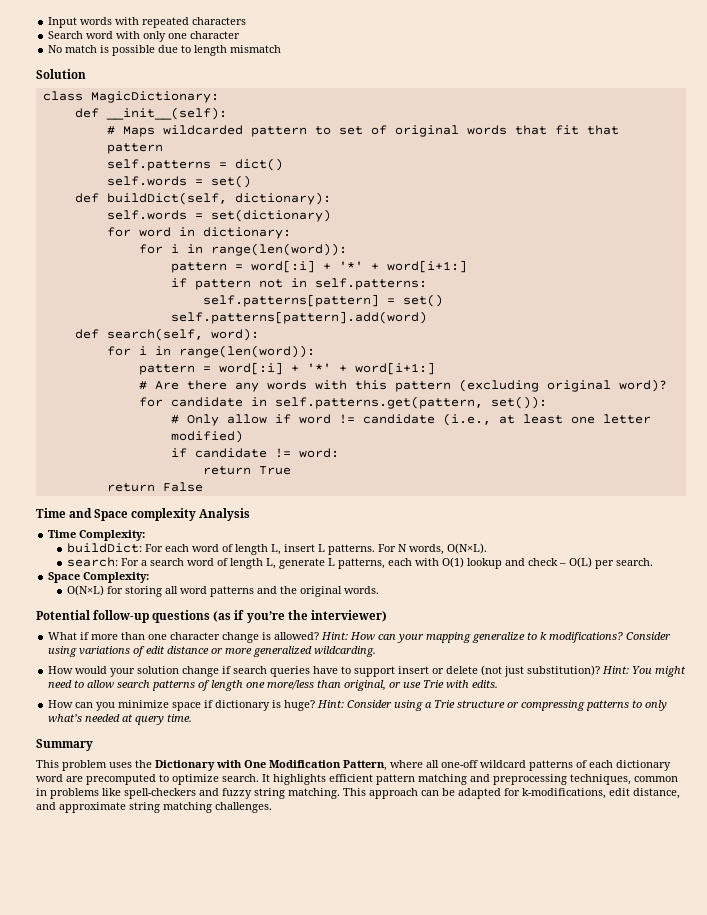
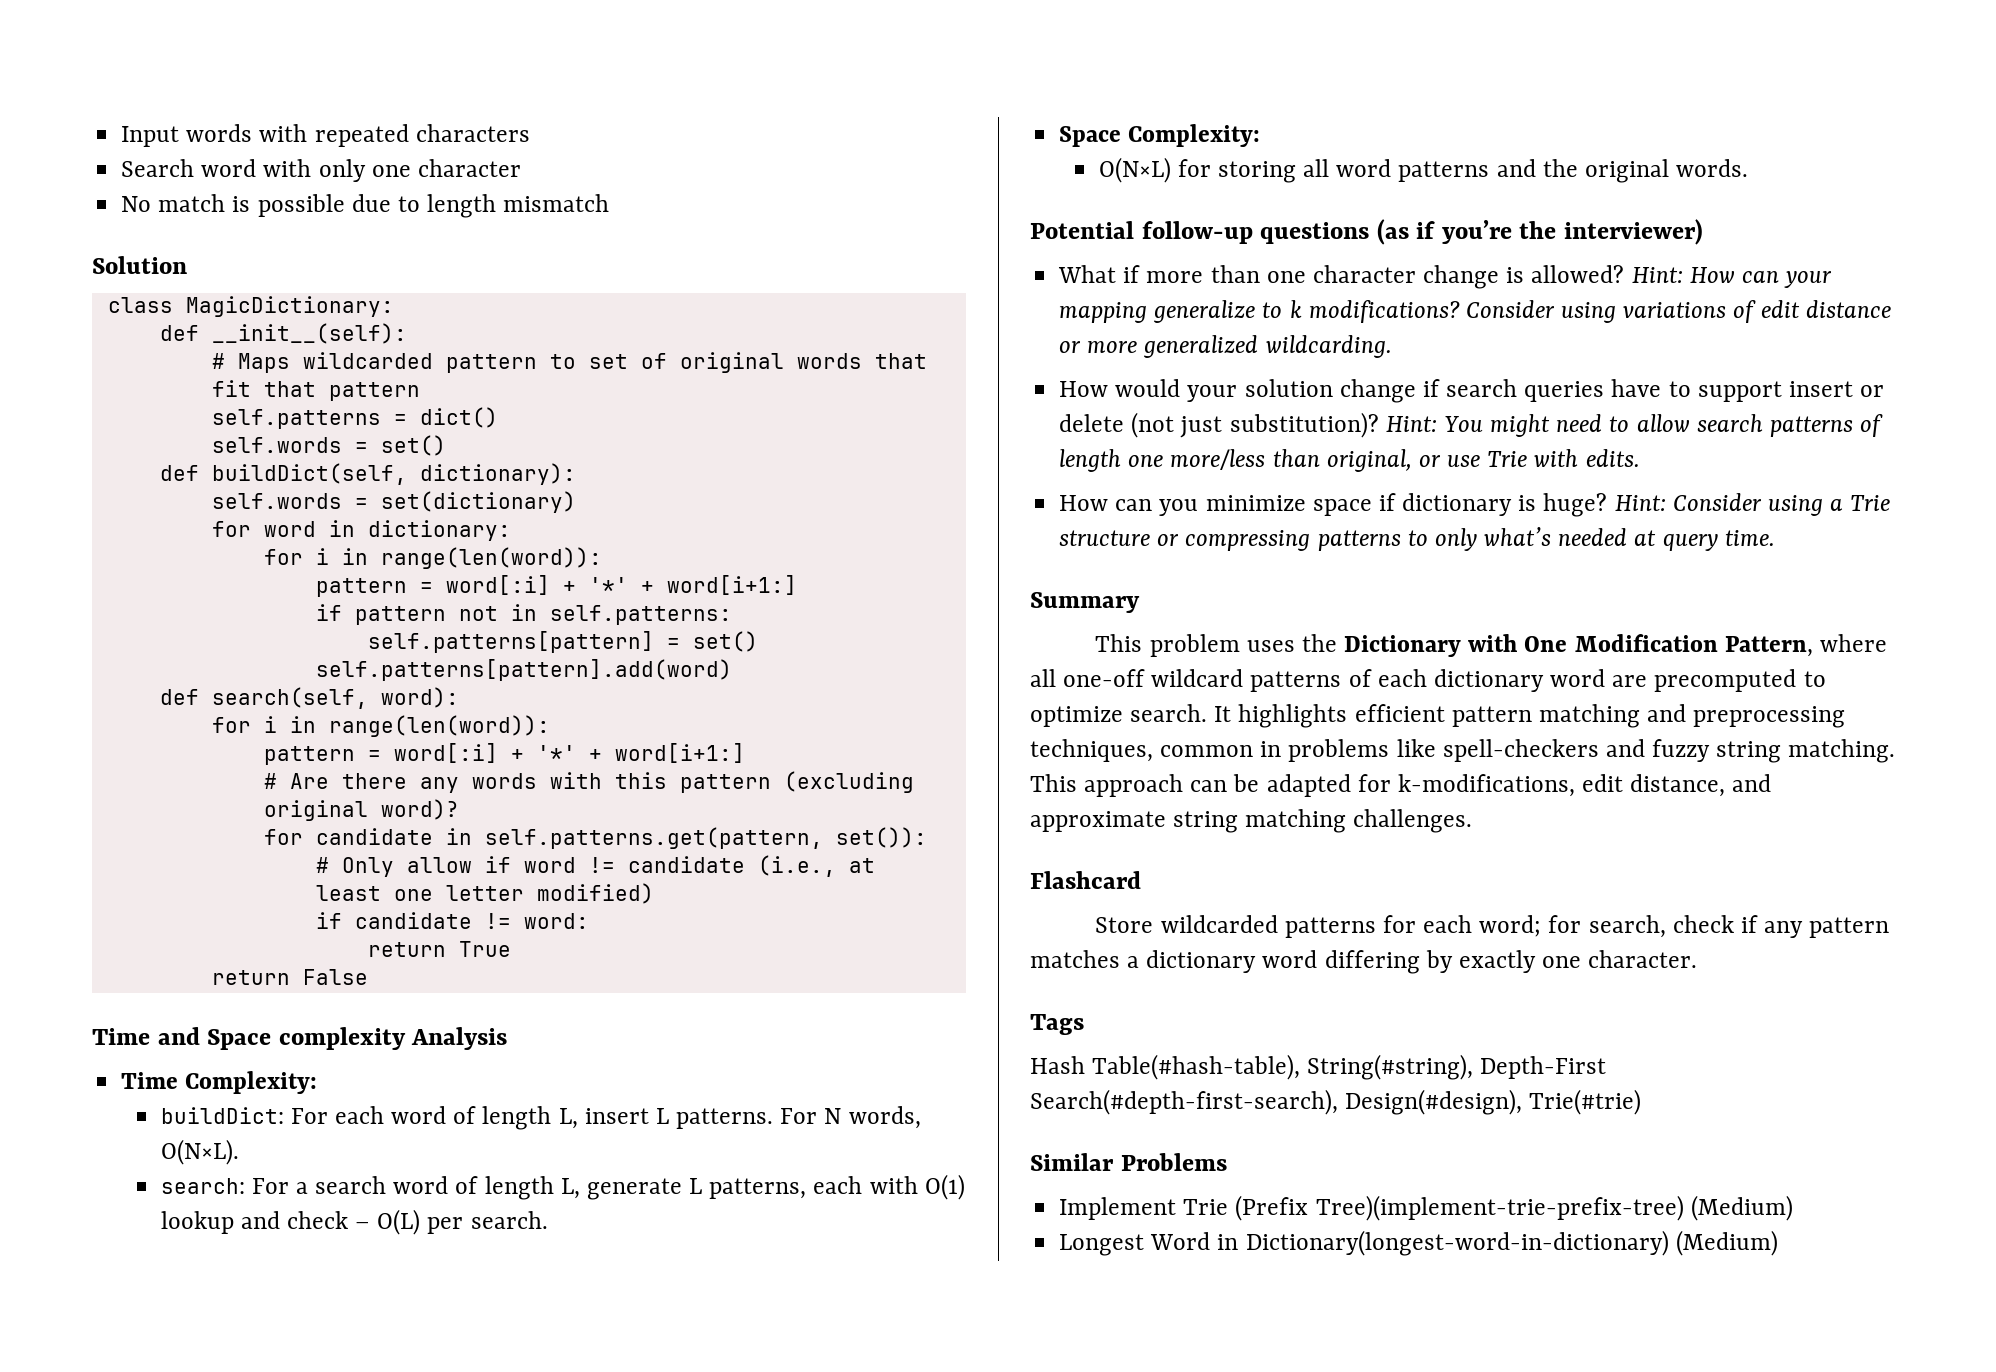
(272, 807) none -> [1030,871,1141,889] [1095,915,1890,938] [1030,950,1698,974] [1030,1014,1084,1035] [1030,1054,1607,1080] [1030,1089,1642,1115] [1030,1153,1227,1171] [1059,1195,1793,1221] [1059,1230,1778,1256] // Flashcard // Store wildcarded patterns for each word; for search, check if any pattern matches a dictionary word differing by exactly one character. // Tags // Hash Table(#hash-table), String(#string), Depth-First Search(#depth-first-search), Design(#design), Trie(#trie) // Similar Problems // Implement Trie (Prefix Tree)(implement-trie-prefix-tree) (Medium) // Longest Word in Dictionary(longest-word-in-dictionary) (Medium)

